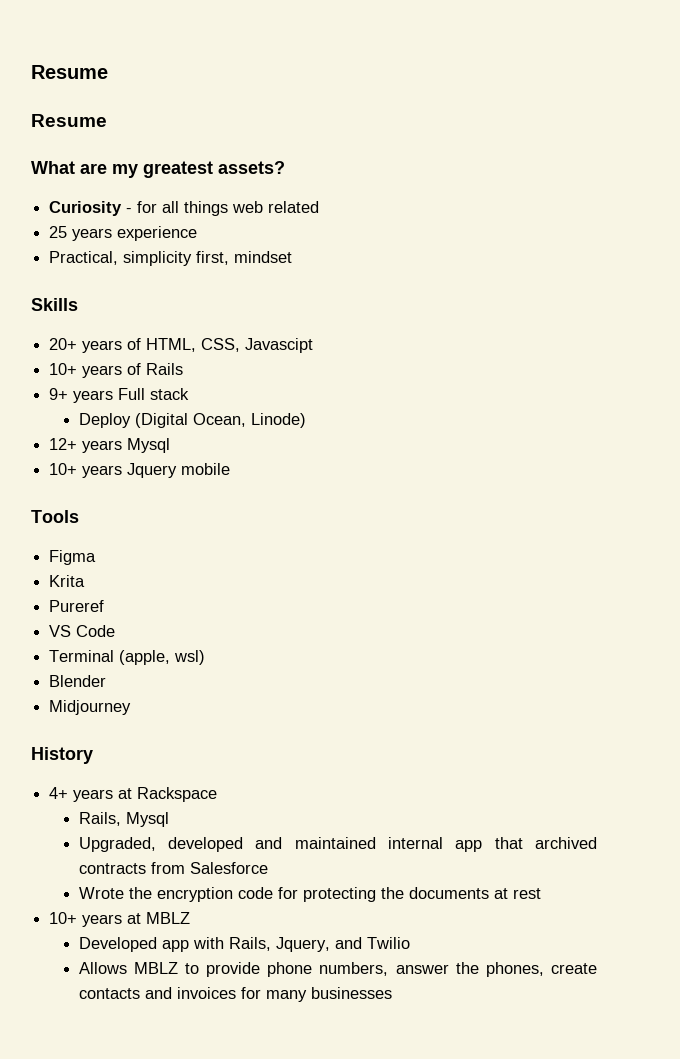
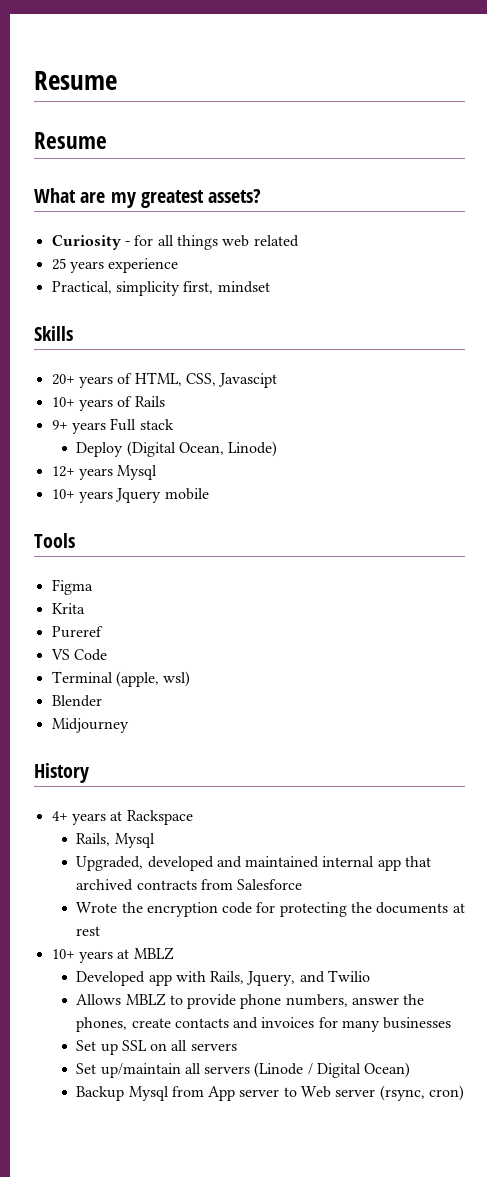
(392, 993) none -> [76,1040,237,1055] [76,1062,411,1078] [76,1085,465,1101] // Set up SSL on all servers // Set up/maintain all servers (Linode / Digital Ocean) // Backup Mysql from App server to Web server (rsync, cron)

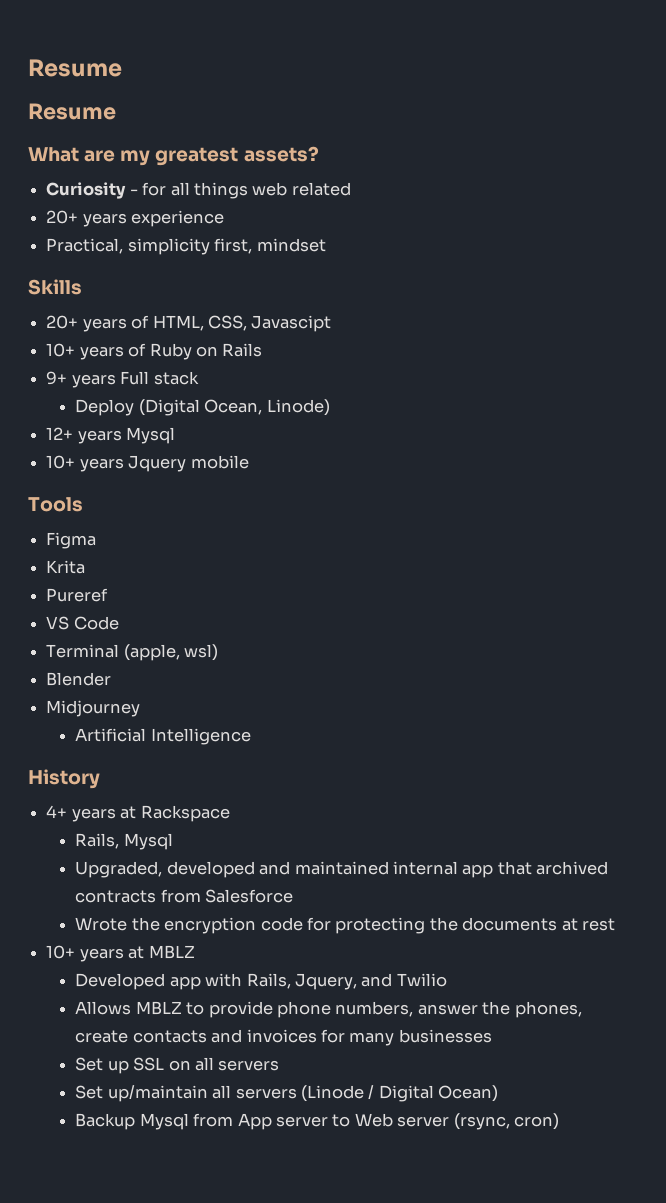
[51,258,66,270] 25 -> [46,210,79,224] 20+
(133, 401) none -> [149,343,218,360] Ruby on
(129, 725) none -> [75,728,251,745] // Artificial Intelligence

